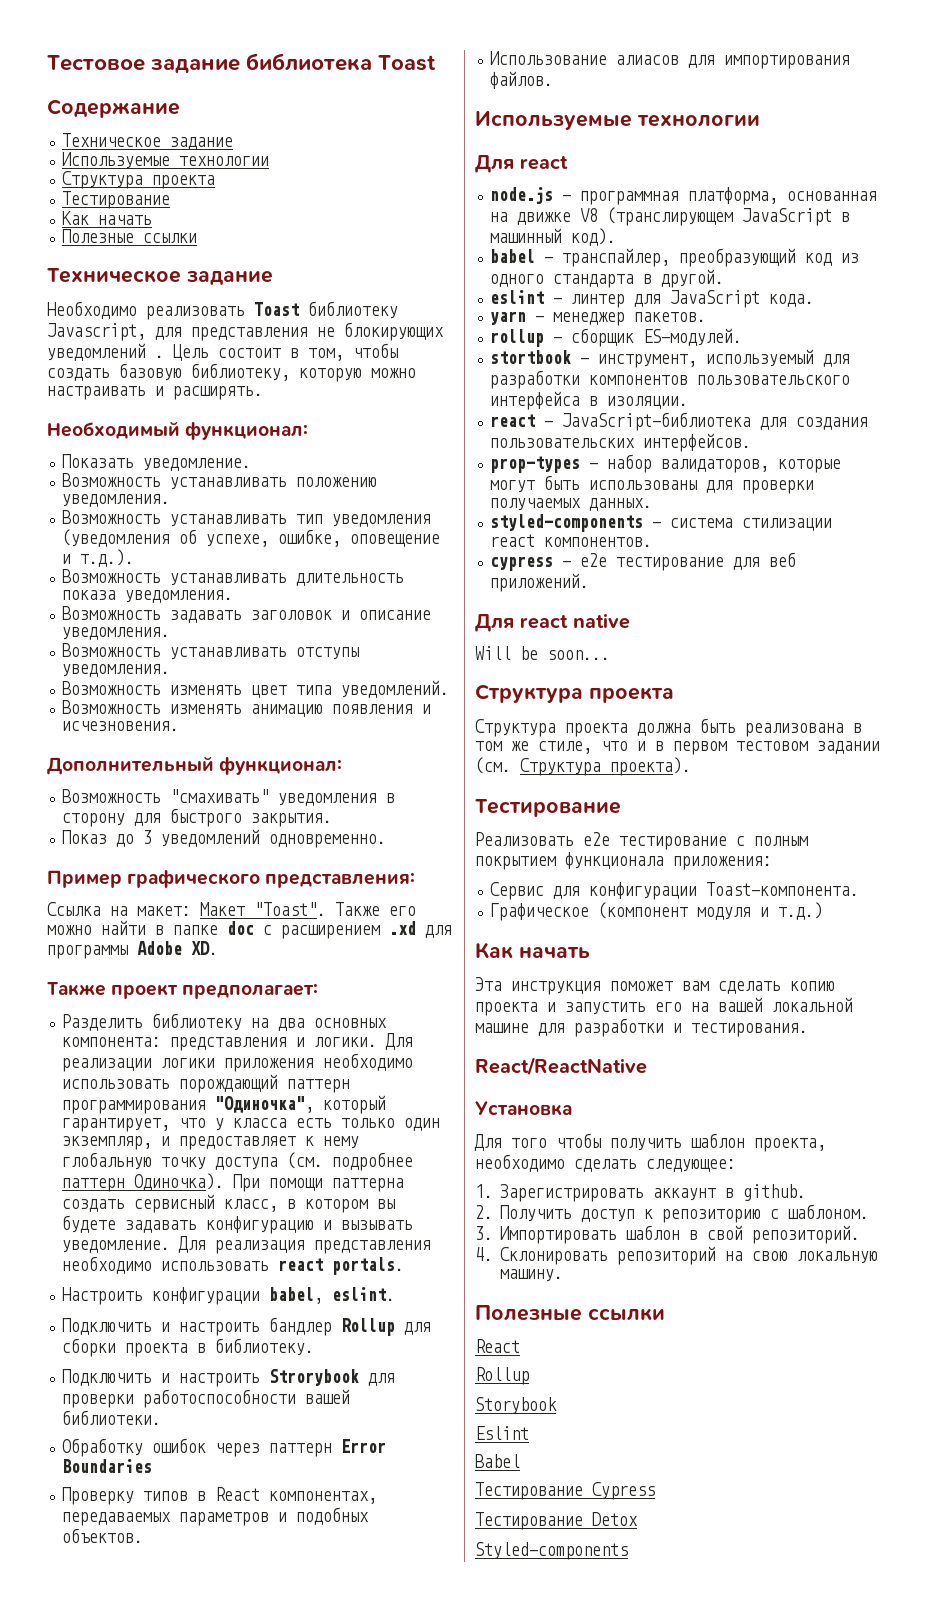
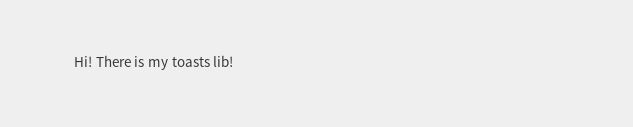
[47,53,436,74] [47,99,180,118] [62,133,234,150] [62,152,270,169] [62,171,216,189] [62,191,171,209] [62,211,153,225] [62,229,198,243] [47,268,273,285] [47,301,398,320] [47,322,444,341] [47,343,398,361] [47,363,416,382] [47,386,263,400] [47,421,309,440] [62,454,252,471] [62,473,378,490] [62,494,171,507] [62,510,432,527] [62,529,441,547] [62,549,135,567] [62,569,405,586] [62,590,234,603] [62,606,432,623] [62,627,171,640] [62,643,360,660] [62,664,171,677] [62,680,450,698] [62,700,432,717] [62,721,180,731] [47,756,343,775] [62,789,396,806] [62,808,333,827] [62,829,387,848] [47,869,416,888] [47,902,416,916] [47,920,452,939] [47,941,218,959] [47,982,319,999] [62,1013,388,1031] [62,1033,414,1051] [62,1053,414,1072] [62,1074,351,1093] [62,1095,387,1114] [62,1118,441,1132] [62,1136,360,1150] [62,1152,414,1171] [62,1173,405,1192] [62,1194,396,1213] [62,1215,414,1234] [62,1236,432,1254] [62,1256,405,1275] [62,1287,396,1305] [62,1317,432,1336] [62,1338,315,1357] [62,1369,396,1387] [62,1389,351,1408] [62,1410,162,1425] [62,1438,387,1457] [62,1459,153,1473] [62,1487,378,1505] [62,1507,370,1526] [62,1528,144,1543] [490,51,851,69] [490,71,554,89] [475,110,760,130] [475,155,568,173] [490,187,878,205] [490,207,851,226] [490,228,617,246] [490,248,860,267] [490,269,725,288] [490,290,815,308] [490,311,707,326] [490,328,743,347] [490,349,851,368] [490,370,851,389] [490,391,689,410] [490,412,869,431] [490,433,752,452] [490,454,842,473] [490,475,815,494] [490,498,653,511] [490,514,833,532] [490,534,653,547] [490,552,797,571] [490,573,590,592] [475,613,630,632] [475,646,610,660] [475,684,674,703] [475,718,862,737] [475,741,880,755] [475,757,691,776] [475,799,621,817] [475,832,808,850] [475,852,772,870] [490,882,860,900] [490,902,824,921] [475,942,590,959] [475,977,835,995] [475,997,853,1016] [475,1018,808,1037] [475,1057,647,1076] [475,1101,572,1116] [474,1133,826,1152] [475,1154,736,1172] [475,1184,806,1202] [475,1204,869,1223] [475,1225,860,1244] [475,1246,878,1265] [500,1269,563,1282] [475,1305,665,1321] [475,1339,520,1353] [475,1367,529,1385] [475,1397,557,1414] [475,1426,529,1440] [475,1454,520,1468] [475,1482,655,1500] [475,1512,638,1530] [475,1542,628,1560] Tестовое задание библиотека Toast // Содержание // Техническое задание // Используемые технологии // Структура проекта // Тестирование // Как начать // Полезные ссылки // Техническое задание // Необходимо реализовать Toast библиотеку Javascript, для представления не блокирующих уведомлений . Цель состоит в том, чтобы создать базовую библиотеку, которую можно настраивать и расширять. // Необходимый функционал: // Показать уведомление. // Возможность устанавливать положению уведомления. // Возможность устанавливать тип уведомления (уведомления об успехе, ошибке, оповещение и т.д.). // Возможность устанавливать длительность показа уведомления. // Возможность задавать заголовок и описание уведомления. // Возможность устанавливать отступы уведомления. // Возможность изменять цвет типа уведомлений. // Возможность изменять анимацию появления и исчезновения. // Дополнительный функционал: // Возможность "смахивать" уведомления в сторону для быстрого закрытия. // Показ до 3 уведомлений одновременно. // Пример графического представления: // Ссылка на макет: Макет "Toast". Также его можно найти в папке doc c расширением .xd для программы Adobe XD. // Также проект предполагает: // Разделить библиотеку на два основных компонента: представления и логики. Для реализации логики приложения необходимо использовать порождающий паттерн программирования "Одиночка", который гарантирует, что у класса есть только один экземпляр, и предоставляет к нему глобальную точку доступа (см. подробнее паттерн Одиночка). При помощи паттерна создать сервисный класс, в котором вы будете задавать конфигурацию и вызывать уведомление. Для реализация представления необходимо использовать react portals. // Настроить конфигурации babel, eslint. // Подключить и настроить бандлер Rollup для сборки проекта в библиотеку. // Подключить и настроить Strorybook для проверки работоспособности вашей библиотеки. // Обработку ошибок через паттерн Error Boundaries // Проверку типов в React компонентах, передаваемых параметров и подобных объектов. // Использование алиасов для импортирования файлов. // Используемые технологии // Для react // node.js - программная платформа, основанная на движке V8 (транслирующем JavaScript в машинный код). // babel - транспайлер, преобразующий код из одного стандарта в другой. // eslint - линтер для JavaScript кода. // yarn - менеджер пакетов. // rollup - сборщик ES-модулей. // stortbook - инструмент, используемый для разработки компонентов пользовательского интерфейса в изоляции. // react - JavaScript-библиотека для создания пользовательских интерфейсов. // prop-types - набор валидаторов, которые могут быть использованы для проверки получаемых данных. // styled-components - система стилизации react компонентов. // cypress — e2e тестирование для веб приложений. // Для react native // Will be soon... // Структура проекта // Структура проекта должна быть реализована в том же стиле, что и в первом тестовом задании (см. Структура проекта). // Тестирование // Реализовать e2e тестирование c полным покрытием функционала приложения: // Сервис для конфигурации Toast-компонента. // Графическое (компонент модуля и т.д.) // Как начать // Эта инструкция поможет вам сделать копию проекта и запустить его на вашей локальной машине для разработки и тестирования. // React/ReactNative // Установка // Для того чтобы получить шаблон проекта, необходимо сделать следующее: // 1. Зарегистрировать аккаунт в github. // 2. Получить доступ к репозиторию с шаблоном. // 3. Импортировать шаблон в свой репозиторий. // 4. Склонировать репозиторий на свою локальную машину. // Полезные ссылки // React // Rollup // Storybook // Eslint // Babel // Тестирование Cypress // Тестирование Detox // Styled-components -> [74,55,234,70] Hi! There is my toasts lib!

